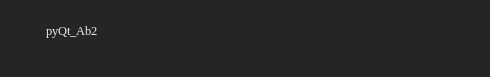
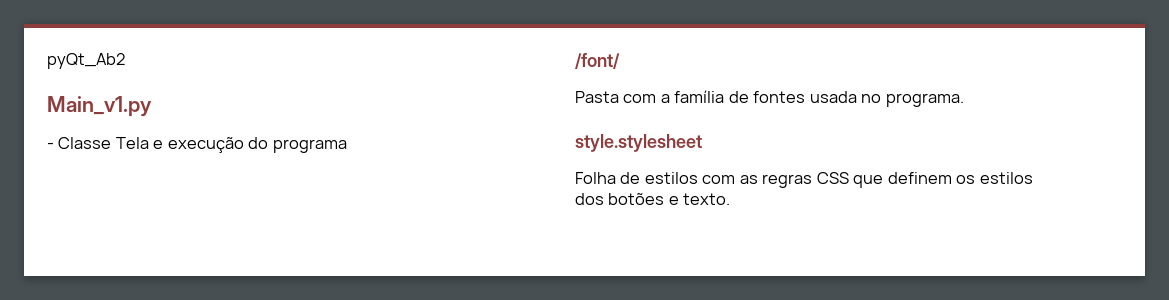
(97, 32) none -> [47,96,152,117] [47,137,347,153] [575,53,620,69] [575,90,964,107] [575,134,702,152] [575,172,1033,188] [575,193,731,205] // Main_v1.py // - Classe Tela e execução do programa // /font/ // Pasta com a família de fontes usada no programa. // style.stylesheet // Folha de estilos com as regras CSS que definem os estilos dos botões e texto.

